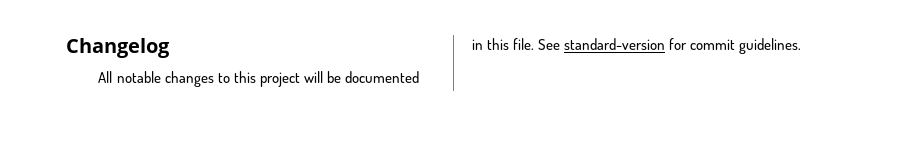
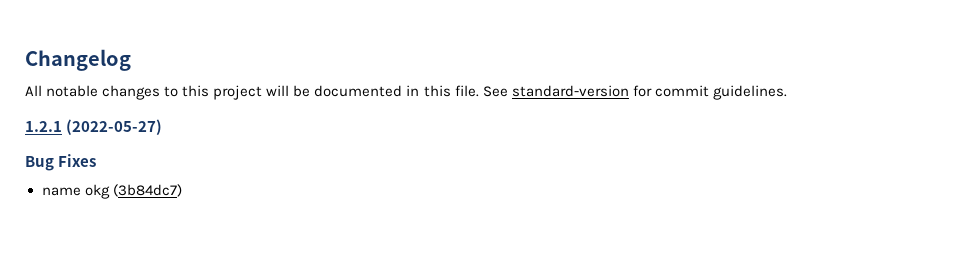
(802, 46) none -> [25,119,163,135] [25,154,97,171] [41,184,182,199] // 1.2.1 (2022-05-27) // Bug Fixes // name okg (3b84dc7)

